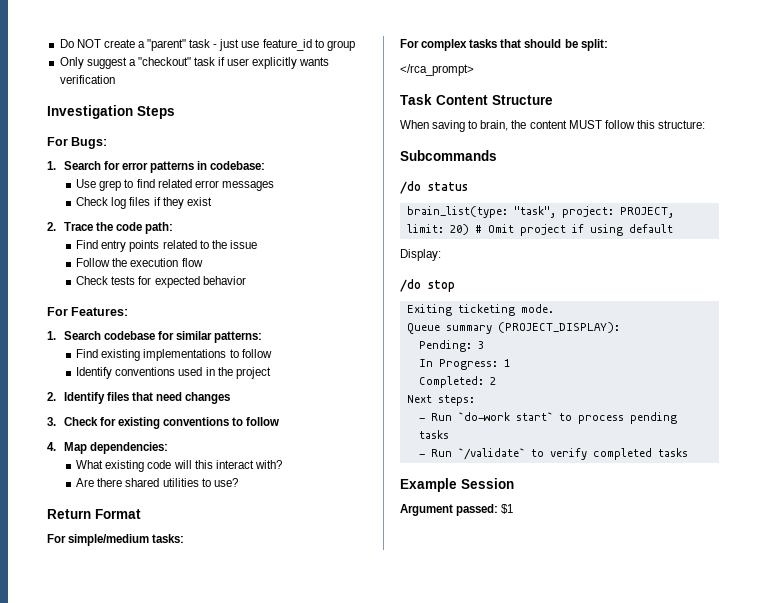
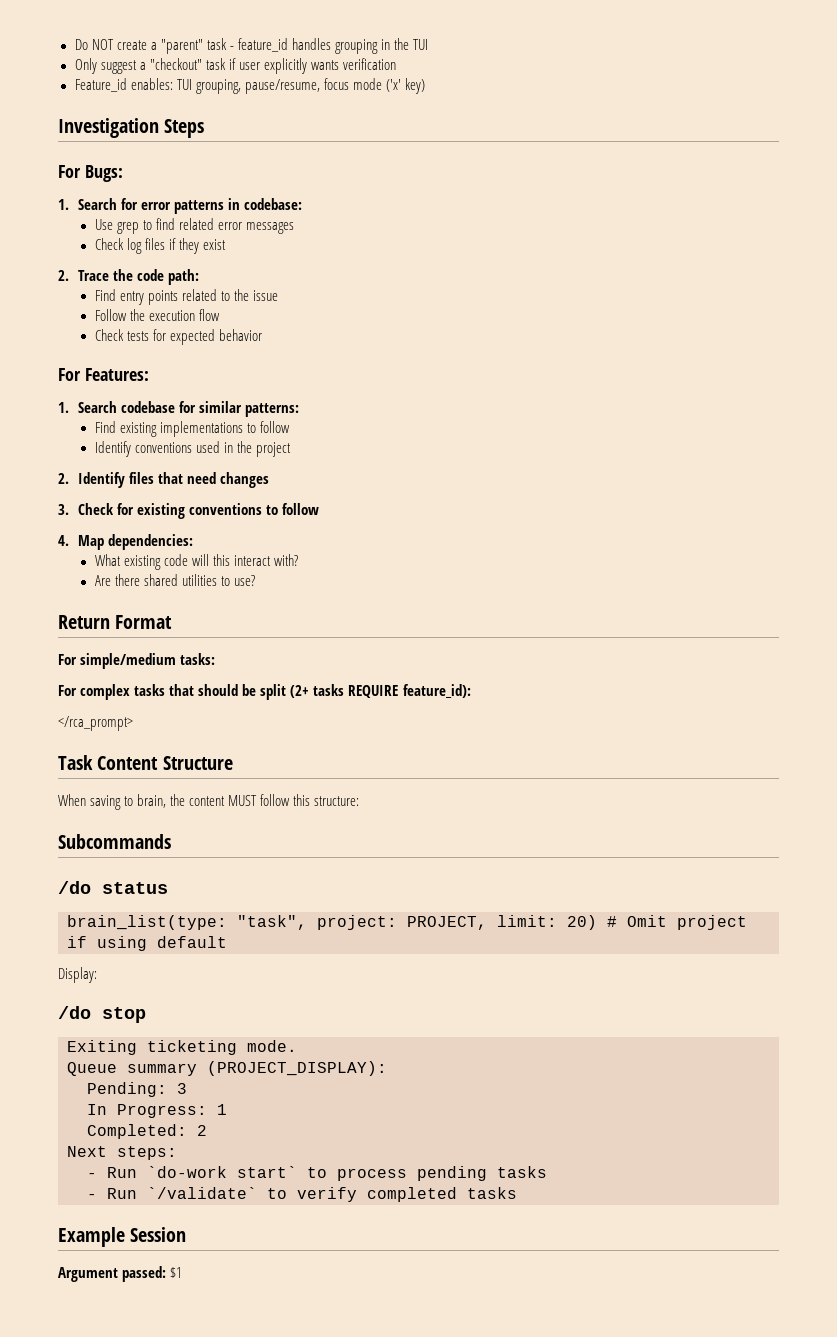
[219,39,355,51] just use feature_id to group -> [237,38,429,54] feature_id handles grouping in the TUI
(115, 79) none -> [74,78,425,94] // Feature_id enables: TUI grouping, pause/resume, focus mode ('x' key)
[580,39,608,51] split: -> [260,684,471,700] split (2+ tasks REQUIRE feature_id):

